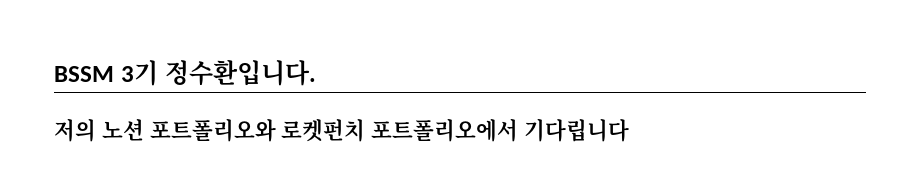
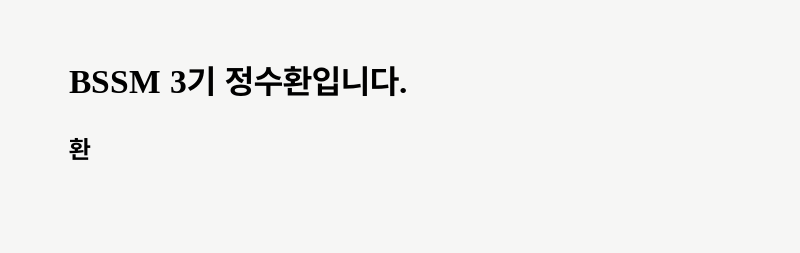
[54,118,630,142] 저의 노션 포트폴리오와 로켓펀치 포트폴리오에서 기다립니다 -> [69,137,91,160] 환

